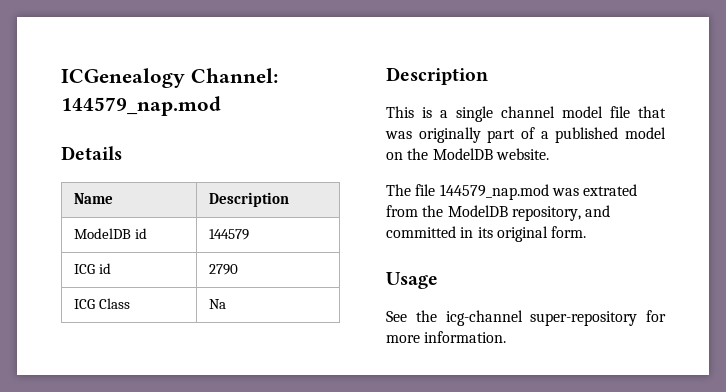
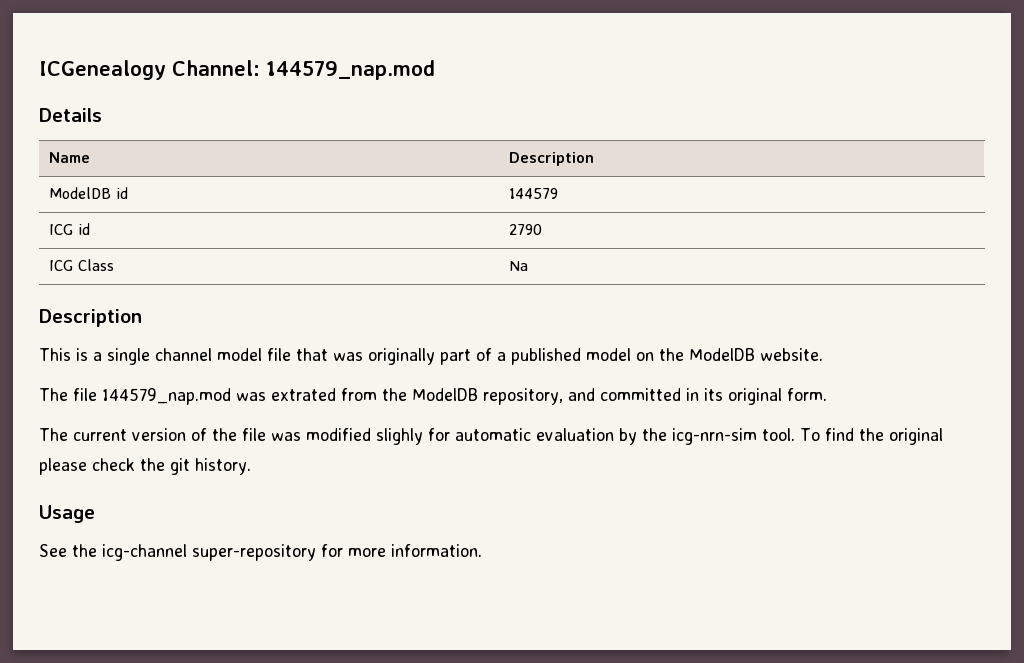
(587, 232) none -> [39,428,943,445] [39,458,251,475] // The current version of the file was modified slighly for automatic evaluation by the icg-nrn-sim tool. To find the original please check the git history.

